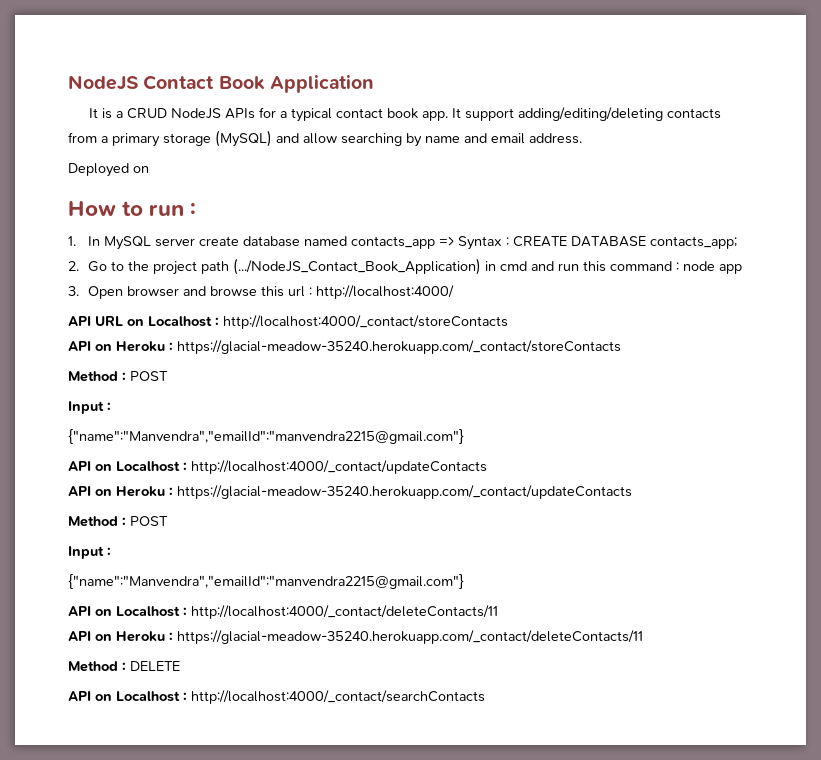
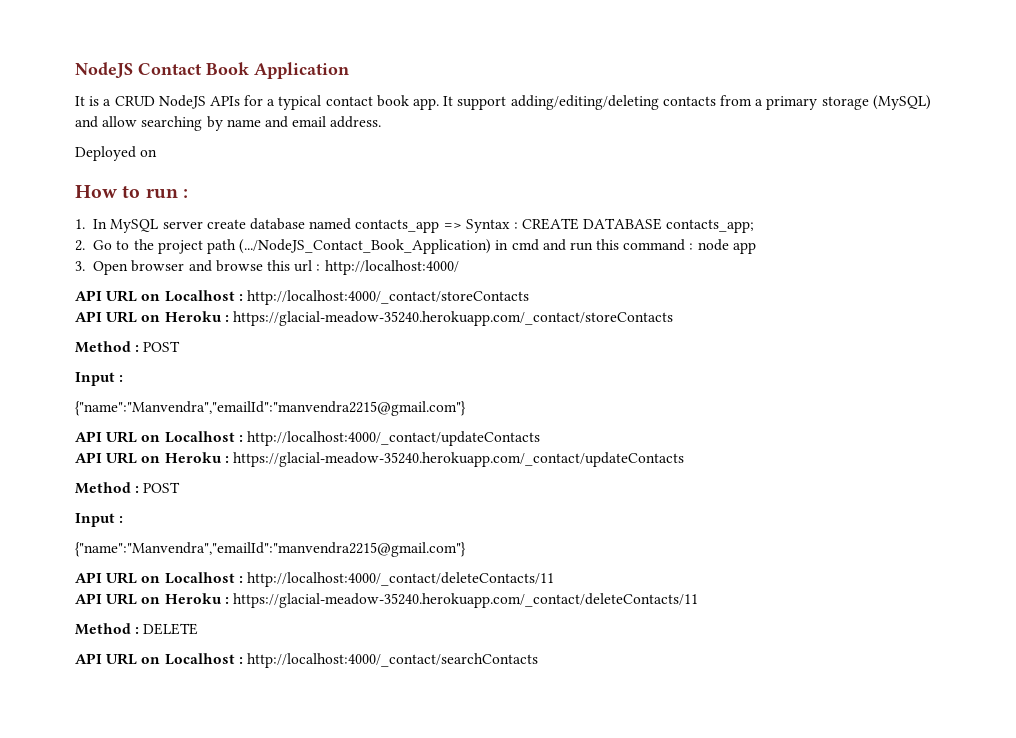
(91, 346) none -> [106,311,138,323] URL
(91, 466) none -> [106,431,138,443] URL
(91, 491) none -> [106,452,138,464] URL
(91, 611) none -> [106,572,138,584] URL
(91, 636) none -> [106,593,138,605] URL
(91, 696) none -> [106,653,138,665] URL

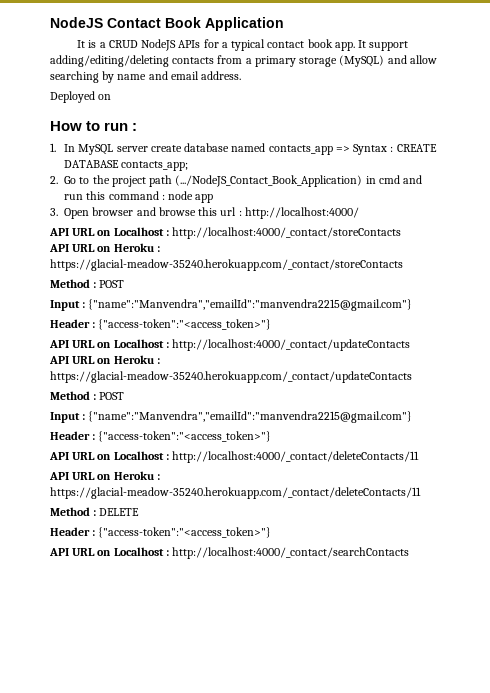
[75,401,466,416] // {"name":"Manvendra","emailId":"manvendra2215@gmail.com"} -> [88,299,413,311] [50,319,272,330] {"name":"Manvendra","emailId":"manvendra2215@gmail.com"} // Header : {"access-token":"<access_token>"}
[75,542,466,557] // {"name":"Manvendra","emailId":"manvendra2215@gmail.com"} -> [88,411,413,423] [50,431,272,442] {"name":"Manvendra","emailId":"manvendra2215@gmail.com"} // Header : {"access-token":"<access_token>"}
(199, 629) none -> [50,527,272,538] // Header : {"access-token":"<access_token>"}

